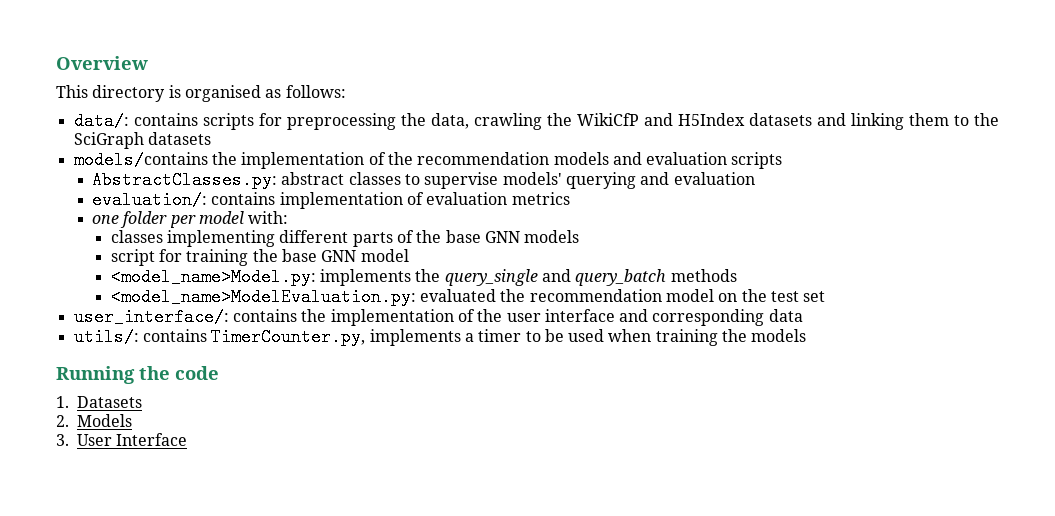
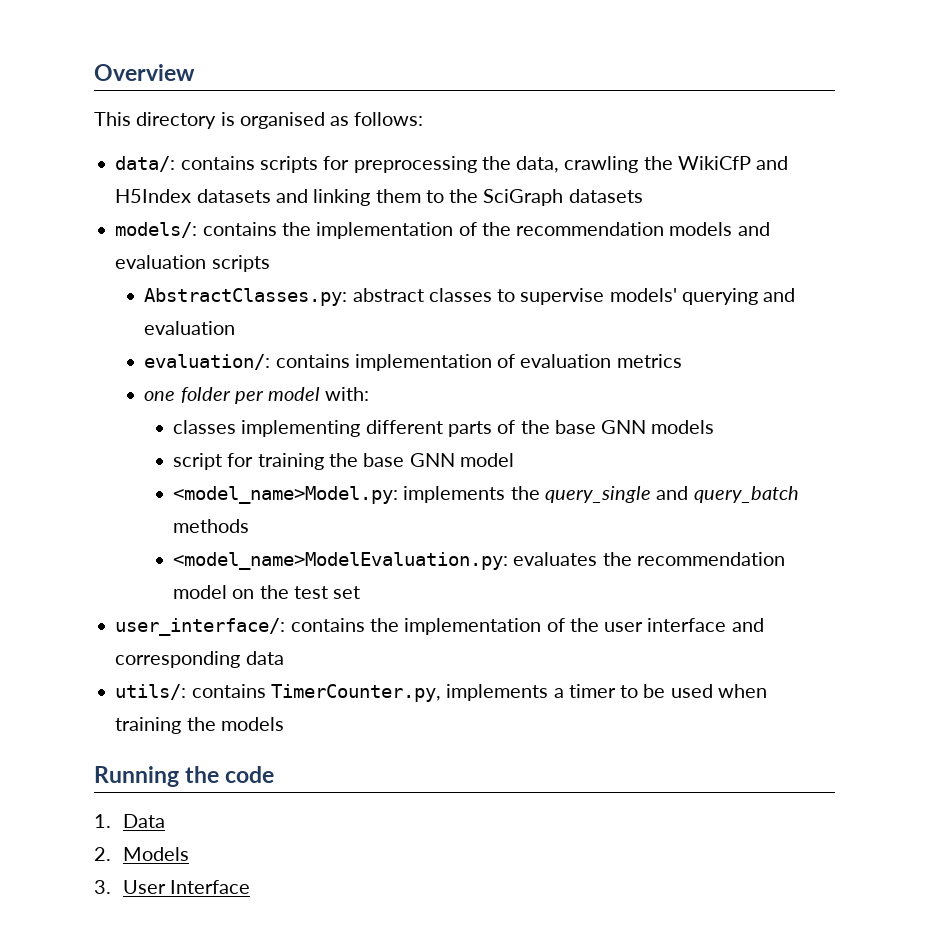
[73,151,208,169] models/contains -> [115,222,277,238] models/: contains
[420,289,497,302] evaluated -> [513,552,598,566] evaluates
[77,396,142,408] Datasets -> [122,814,165,828] Data

